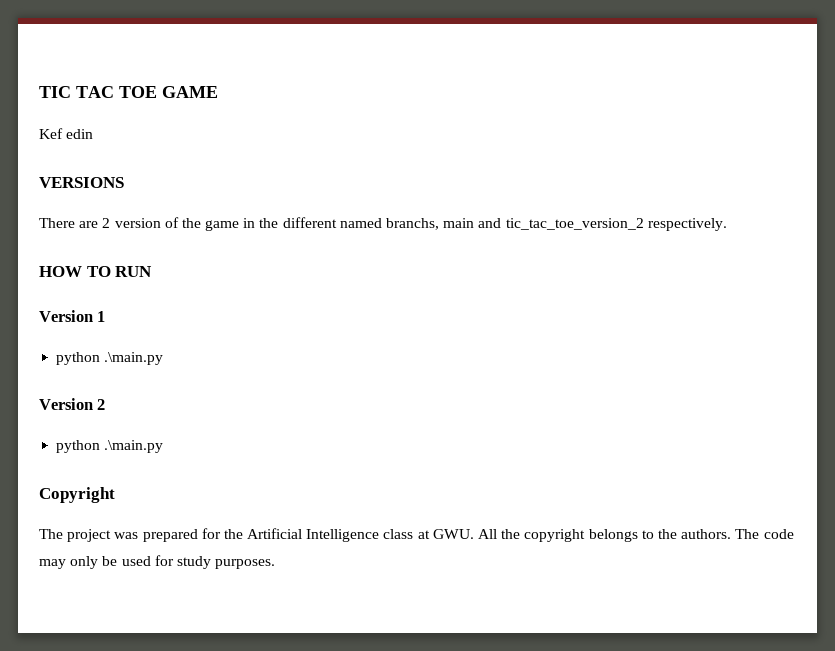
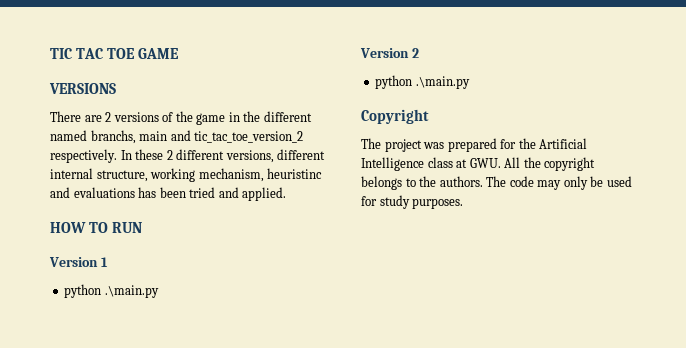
[39,128,94,139] // Kef edin -> (180, 53) none
[114,218,161,228] version -> [113,112,159,122] versions
(727, 224) none -> [120,149,326,163] [50,168,323,182] [50,187,287,201] In these 2 different versions, different internal structure, working mechanism, heuristinc and evaluations has been tried and applied.

